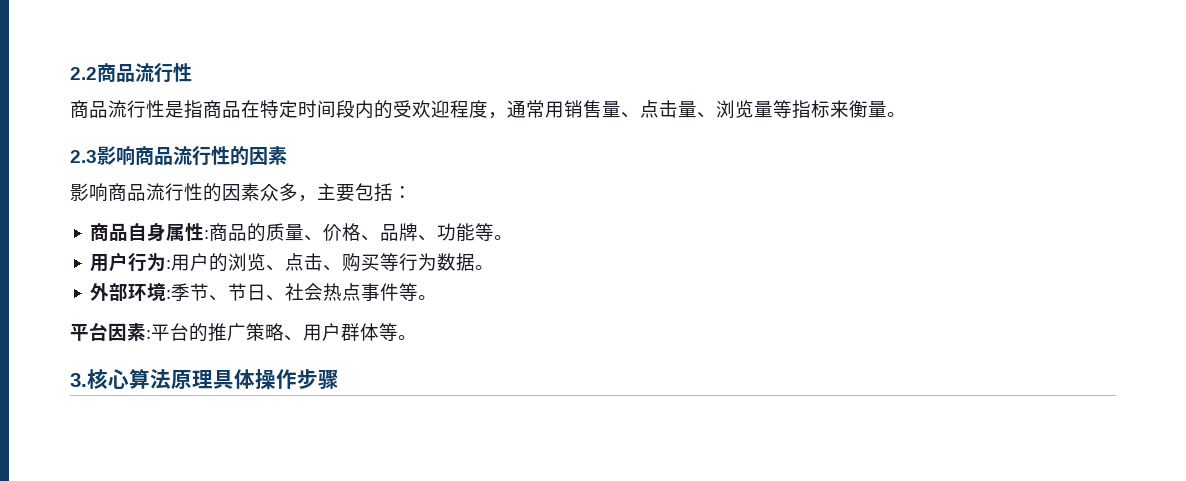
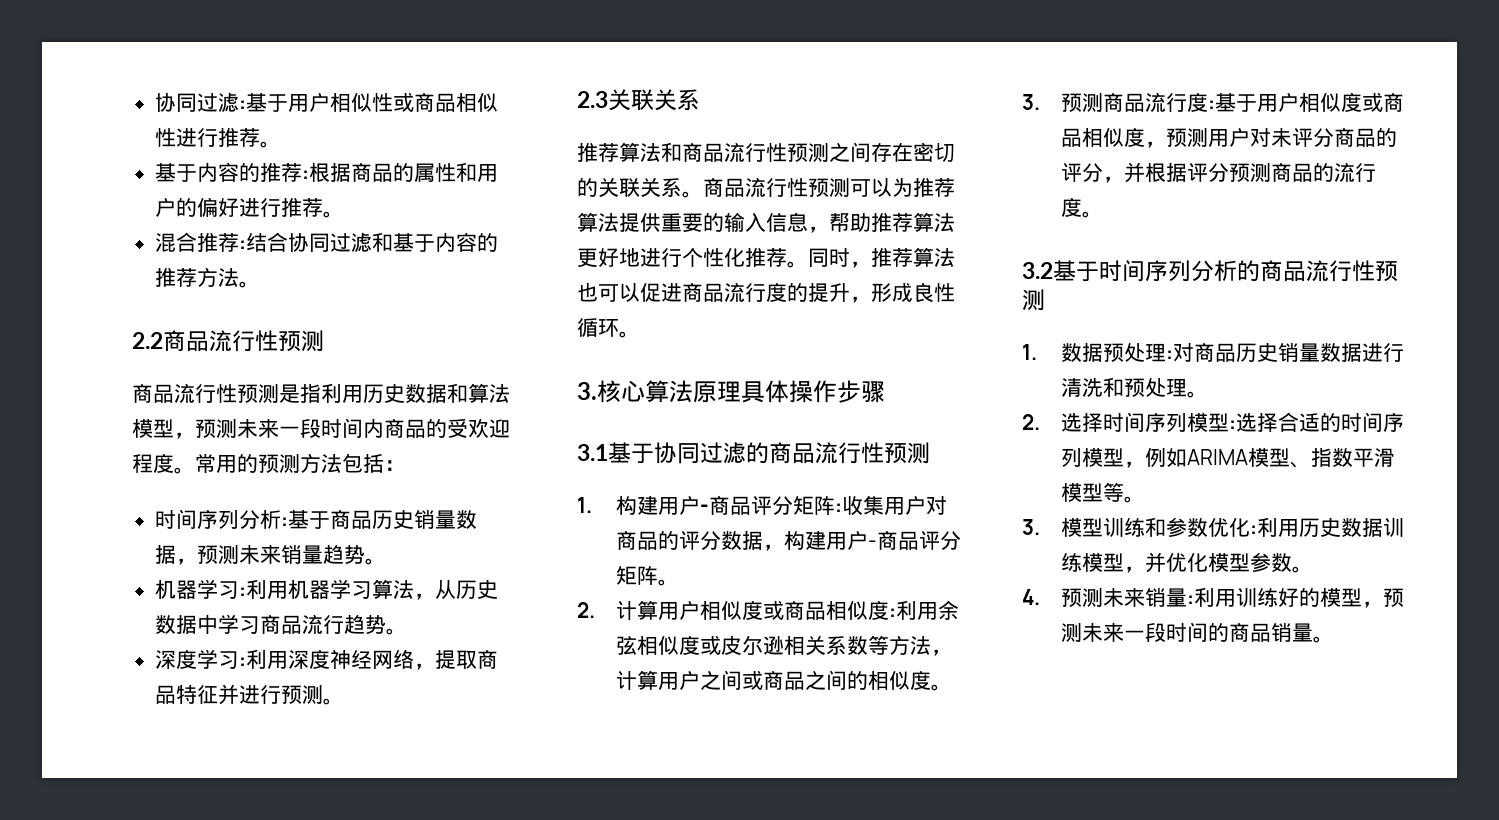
(70, 73) none -> [154,92,498,113] [154,127,281,148] [154,162,498,182] [154,197,344,218] [154,232,498,253] [154,267,260,288] 协同过滤:基于用户相似性或商品相似性进行推荐。 // 基于内容的推荐:根据商品的属性和用户的偏好进行推荐。 // 混合推荐:结合协同过滤和基于内容的推荐方法。 //
[70,100,906,119] [70,146,287,166] [70,183,412,202] [90,223,514,242] [90,252,495,272] [90,283,438,302] [70,322,398,342] // 商品流行性是指商品在特定时间段内的受欢迎程度，通常用销售量、点击量、浏览量等指标来衡量。 // 2.3影响商品流行性的因素 // 影响商品流行性的因素众多，主要包括： // 商品自身属性:商品的质量、价格、品牌、功能等。 // 用户行为:用户的浏览、点击、购买等行为数据。 // 外部环境:季节、节日、社会热点事件等。 // 平台因素:平台的推广策略、用户群体等 -> [278,330,324,352] [132,383,510,403] [132,418,510,439] [132,453,405,474] [154,509,477,529] [154,544,386,565] [154,579,498,600] [154,614,407,635] [154,649,498,670] [154,684,344,705] [577,89,700,111] [577,142,955,163] [577,177,955,198] [577,212,955,233] [577,247,955,268] [577,282,955,303] [577,318,619,337] 预测 // 商品流行性预测是指利用历史数据和算法模型，预测未来一段时间内商品的受欢迎程度。常用的预测方法包括： // 时间序列分析:基于商品历史销量数据，预测未来销量趋势。 // 机器学习:利用机器学习算法，从历史数据中学习商品流行趋势。 // 深度学习:利用深度神经网络，提取商品特征并进行预测。 // 2.3关联关系 // 推荐算法和商品流行性预测之间存在密切的关联关系。商品流行性预测可以为推荐算法提供重要的输入信息，帮助推荐算法更好地进行个性化推荐。同时，推荐算法也可以促进商品流行度的提升，形成良性循环
(339, 379) none -> [577,442,930,464] [577,495,948,515] [616,530,962,551] [616,566,680,586] [577,600,960,621] [616,635,953,656] [616,670,953,691] [1022,92,1405,112] [1061,127,1398,148] [1061,162,1377,183] [1061,197,1104,218] [1022,260,1398,282] [1022,289,1045,311] [1022,342,1405,362] [1061,377,1209,398] [1022,412,1405,432] [1061,448,1396,468] [1061,482,1146,503] [1022,517,1405,537] [1061,552,1314,573] [1022,587,1405,608] [1061,622,1335,643] // 3.1基于协同过滤的商品流行性预测 // 1.构建用户-商品评分矩阵:收集用户对商品的评分数据，构建用户-商品评分矩阵。 // 2.计算用户相似度或商品相似度:利用余弦相似度或皮尔逊相关系数等方法，计算用户之间或商品之间的相似度。 // 3.预测商品流行度:基于用户相似度或商品相似度，预测用户对未评分商品的评分，并根据评分预测商品的流行度。 // 3.2基于时间序列分析的商品流行性预测 // 1.数据预处理:对商品历史销量数据进行清洗和预处理。 // 2.选择时间序列模型:选择合适的时间序列模型，例如ARIMA模型、指数平滑模型等。 // 3.模型训练和参数优化:利用历史数据训练模型，并优化模型参数。 // 4.预测未来销量:利用训练好的模型，预测未来一段时间的商品销量。

